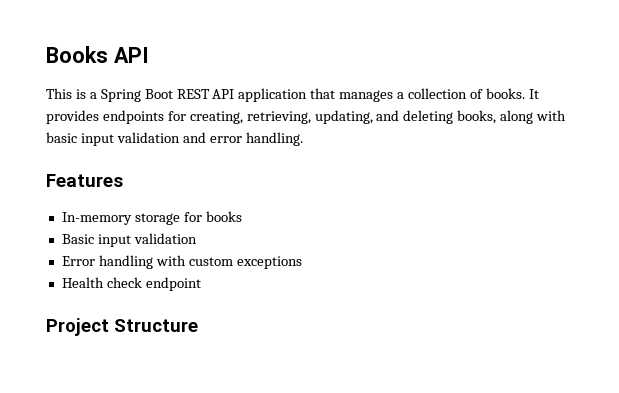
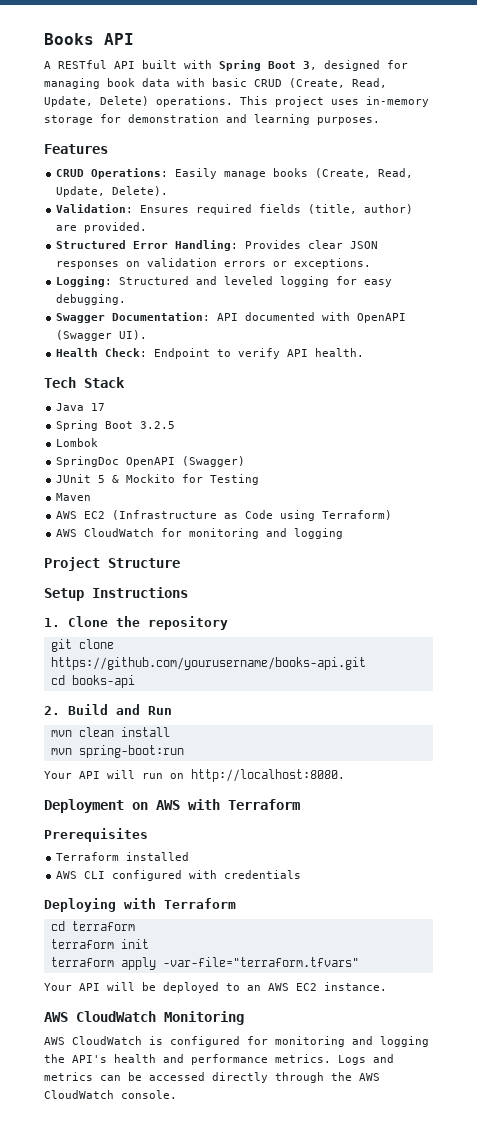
[46,88,539,102] [46,110,567,124] [46,132,303,146] [46,174,123,187] [61,211,242,225] [61,233,197,247] [61,255,302,269] [61,277,201,291] [46,318,198,336] This is a Spring Boot REST API application that manages a collection of books. It provides endpoints for creating, retrieving, updating, and deleting books, along with basic input validation and error handling. // Features // In-memory storage for books // Basic input validation // Error handling with custom exceptions // Health check endpoint // Project Structure -> [44,60,408,71] [44,78,387,89] [44,96,429,107] [44,114,380,125] [44,144,108,154] [56,168,414,179] [56,186,169,197] [56,204,414,215] [56,222,148,233] [56,240,379,251] [56,258,372,269] [56,276,393,287] [56,294,127,305] [56,312,407,323] [56,330,148,341] [56,348,365,359] [44,377,125,388] [56,403,106,411] [56,420,176,431] [56,438,99,447] [56,456,246,467] [56,474,260,485] [56,493,92,501] [56,510,393,521] [56,528,344,539] [44,557,180,571] [44,587,188,601] [44,616,228,630] [50,639,114,652] [50,657,366,670] [50,675,135,688] [44,704,172,715] [50,727,170,737] [50,745,184,758] [44,769,345,782] [44,799,300,813] [44,828,148,842] [56,852,190,861] [56,870,302,881] [44,898,236,912] [50,921,135,931] [50,939,149,949] [50,957,359,970] [44,982,387,993] [44,1011,244,1025] [44,1036,429,1047] [44,1054,394,1065] [44,1072,380,1083] [44,1090,177,1099] A RESTful API built with Spring Boot 3, designed for managing book data with basic CRUD (Create, Read, Update, Delete) operations. This project uses in-memory storage for demonstration and learning purposes. // Features // CRUD Operations: Easily manage books (Create, Read, Update, Delete). // Validation: Ensures required fields (title, author) are provided. // Structured Error Handling: Provides clear JSON responses on validation errors or exceptions. // Logging: Structured and leveled logging for easy debugging. // Swagger Documentation: API documented with OpenAPI (Swagger UI). // Health Check: Endpoint to verify API health. // Tech Stack // Java 17 // Spring Boot 3.2.5 // Lombok // SpringDoc OpenAPI (Swagger) // JUnit 5 & Mockito for Testing // Maven // AWS EC2 (Infrastructure as Code using Terraform) // AWS CloudWatch for monitoring and logging // Project Structure // Setup Instructions // 1. Clone the repository // git clone https://github.com/yourusername/books-api.git // cd books-api // 2. Build and Run // mvn clean install // mvn spring-boot:run // Your API will run on http://localhost:8080. // Deployment on AWS with Terraform // Prerequisites // Terraform installed // AWS CLI configured with credentials // Deploying with Terraform // cd terraform // terraform init // terraform apply -var-file="terraform.tfvars" // Your API will be deployed to an AWS EC2 instance. // AWS CloudWatch Monitoring // AWS CloudWatch is configured for monitoring and logging the API's health and performance metrics. Logs and metrics can be accessed directly through the AWS CloudWatch console.

